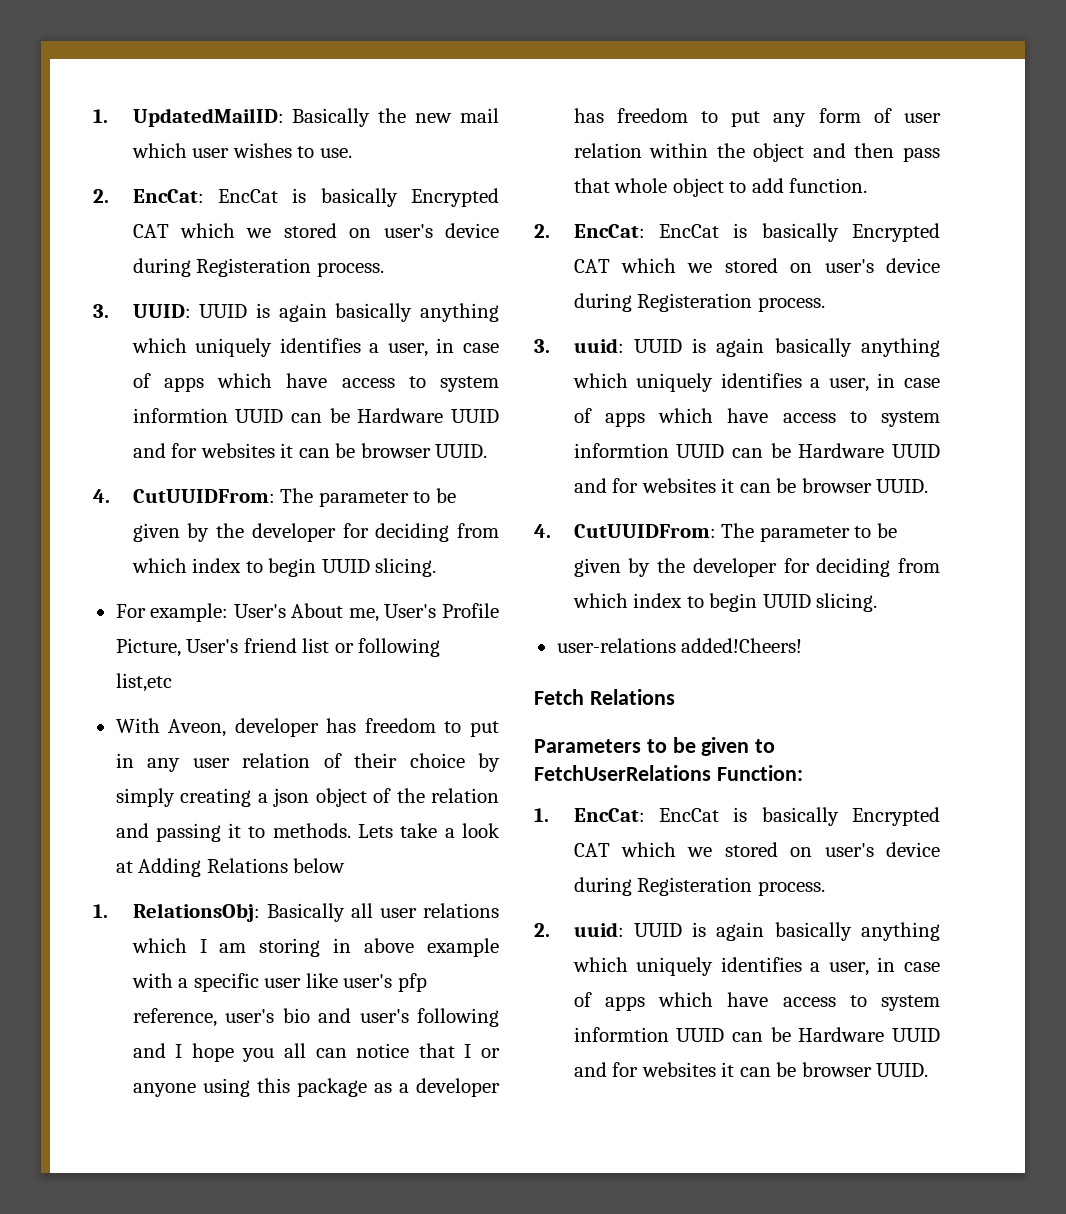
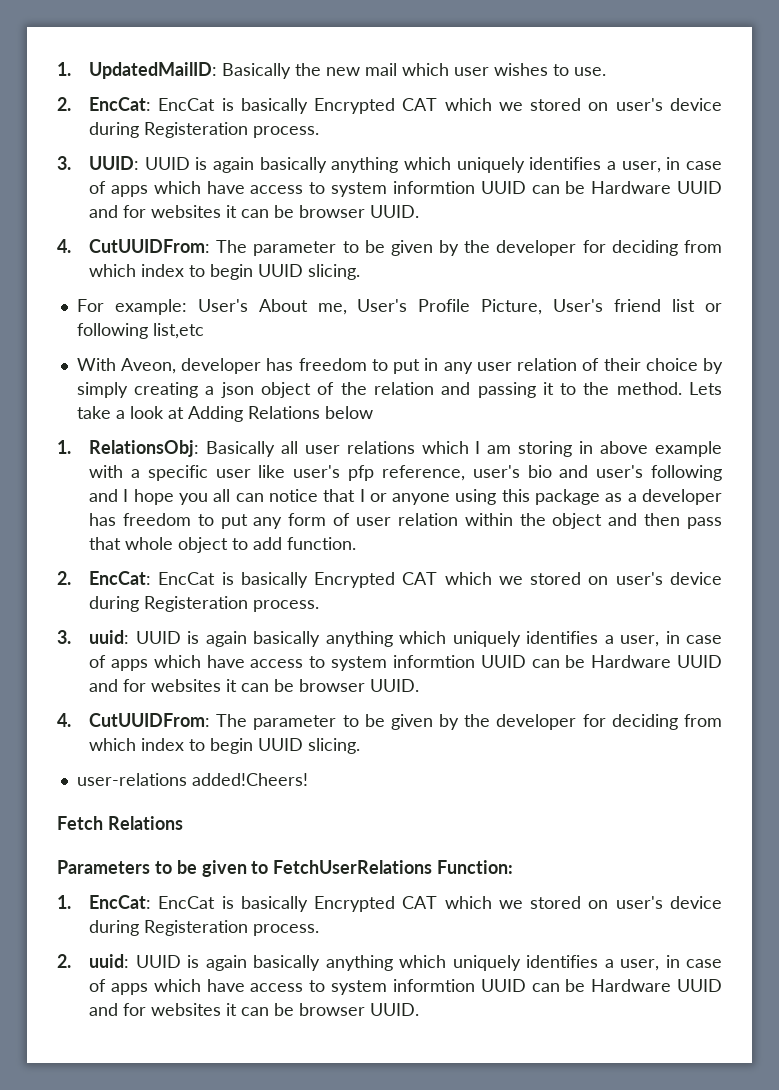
[272,823,351,838] methods. -> [583,382,682,395] the method.

